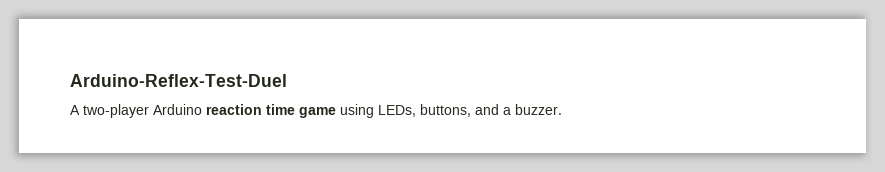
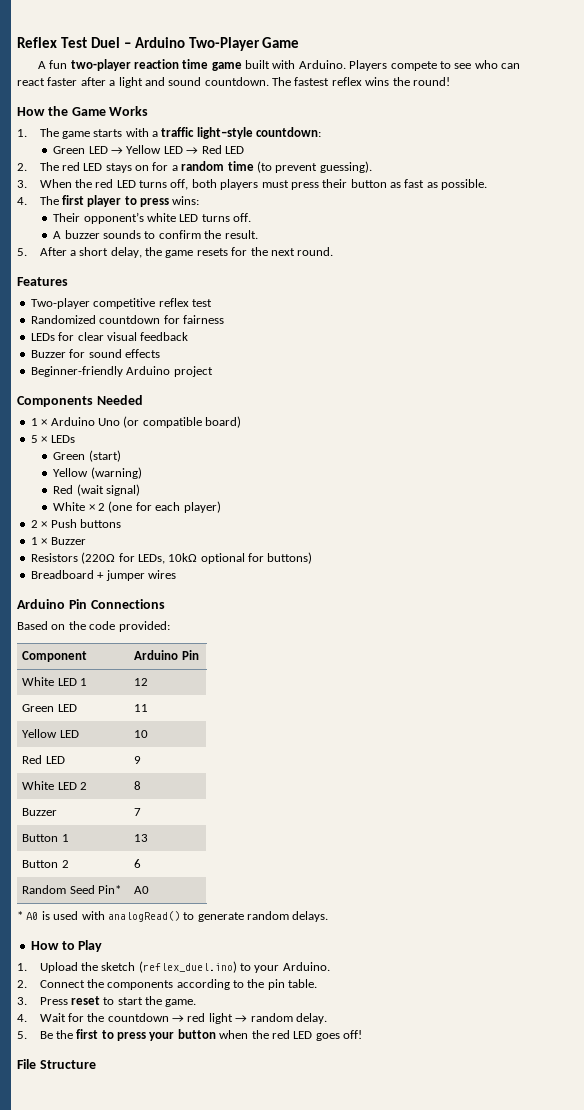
[70,74,287,87] [70,104,202,118] Arduino-Reflex-Test-Duel // A two-player Arduino -> [17,37,300,51] [37,59,131,71] Reflex Test Duel – Arduino Two-Player Game // A fun two-player
[340,104,562,118] using LEDs, buttons, and a buzzer. -> [245,60,521,71] [17,77,450,88] [17,106,149,116] [17,127,322,139] [53,145,244,154] [17,161,372,173] [17,179,488,190] [17,195,200,207] [53,212,252,224] [53,230,258,239] [17,247,334,258] [17,277,68,286] [30,298,212,309] [30,315,224,324] [30,332,189,341] [30,349,160,358] [30,366,213,377] [17,395,143,407] [30,416,241,428] [30,435,75,443] [53,450,121,462] [53,467,142,479] [53,484,141,496] [53,501,221,513] [30,519,121,528] [30,537,86,545] [30,552,313,564] [30,570,176,581] [17,599,165,609] [17,621,170,632] [22,651,88,662] [134,650,199,660] [22,677,87,686] [134,678,149,686] [22,704,77,712] [134,704,149,712] [22,729,79,738] [134,730,149,738] [22,755,65,764] [134,756,142,764] [22,781,87,790] [134,781,142,790] [22,808,58,816] [134,808,142,816] [22,834,69,842] [134,834,149,842] [22,860,69,868] [134,859,142,868] [22,885,121,894] [134,886,150,894] [17,911,329,922] [30,940,103,952] [17,961,330,973] [17,979,318,990] [17,996,197,1007] [17,1013,327,1024] [17,1029,363,1041] [17,1059,96,1069] built with Arduino. Players compete to see who can react faster after a light and sound countdown. The fastest reflex wins the round! // How the Game Works // 1. The game starts with a traffic light–style countdown: // Green LED → Yellow LED → Red LED // 2. The red LED stays on for a random time (to prevent guessing). // 3. When the red LED turns off, both players must press their button as fast as possible. // 4. The first player to press wins: // Their opponent’s white LED turns off. // A buzzer sounds to confirm the result. // 5. After a short delay, the game resets for the next round. // Features // Two-player competitive reflex test // Randomized countdown for fairness // LEDs for clear visual feedback // Buzzer for sound effects // Beginner-friendly Arduino project // Components Needed // 1 × Arduino Uno (or compatible board) // 5 × LEDs // Green (start) // Yellow (warning) // Red (wait signal) // White × 2 (one for each player) // 2 × Push buttons // 1 × Buzzer // Resistors (220Ω for LEDs, 10kΩ optional for buttons) // Breadboard + jumper wires // Arduino Pin Connections // Based on the code provided: // Component | Arduino Pin // White LED 1 | 12 // Green LED | 11 // Yellow LED | 10 // Red LED | 9 // White LED 2 | 8 // Buzzer | 7 // Button 1 | 13 // Button 2 | 6 // Random Seed Pin* | A0 // * A0 is used with analogRead() to generate random delays. // How to Play // 1. Upload the sketch (reflex_duel.ino) to your Arduino. // 2. Connect the components according to the pin table. // 3. Press reset to start the game. // 4. Wait for the countdown → red light → random delay. // 5. Be the first to press your button when the red LED goes off! // File Structure

